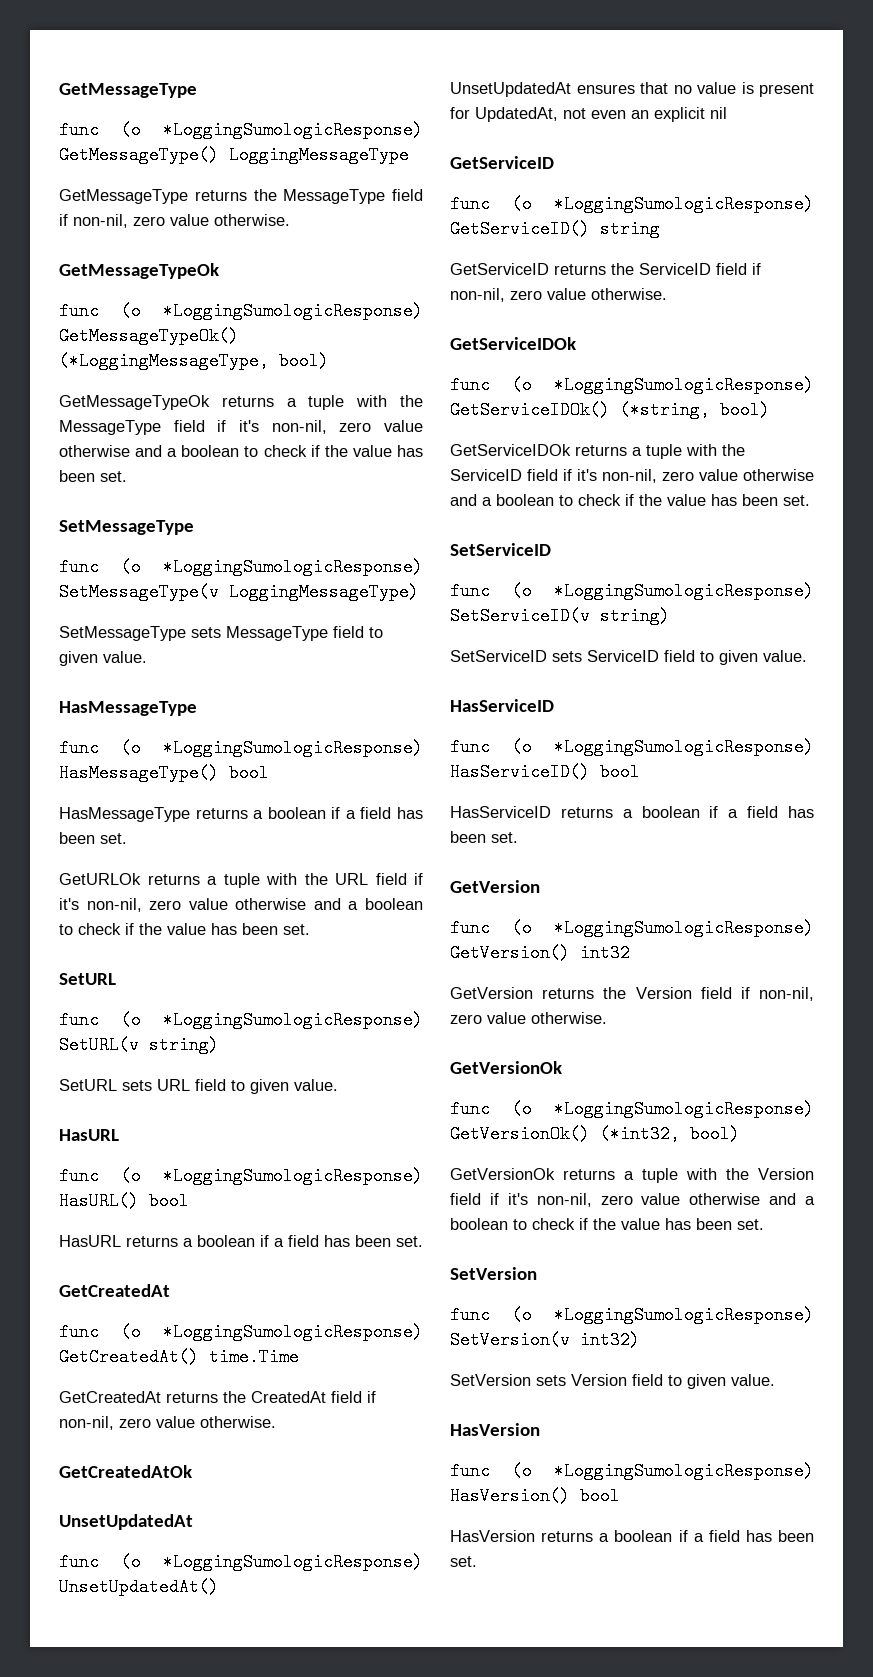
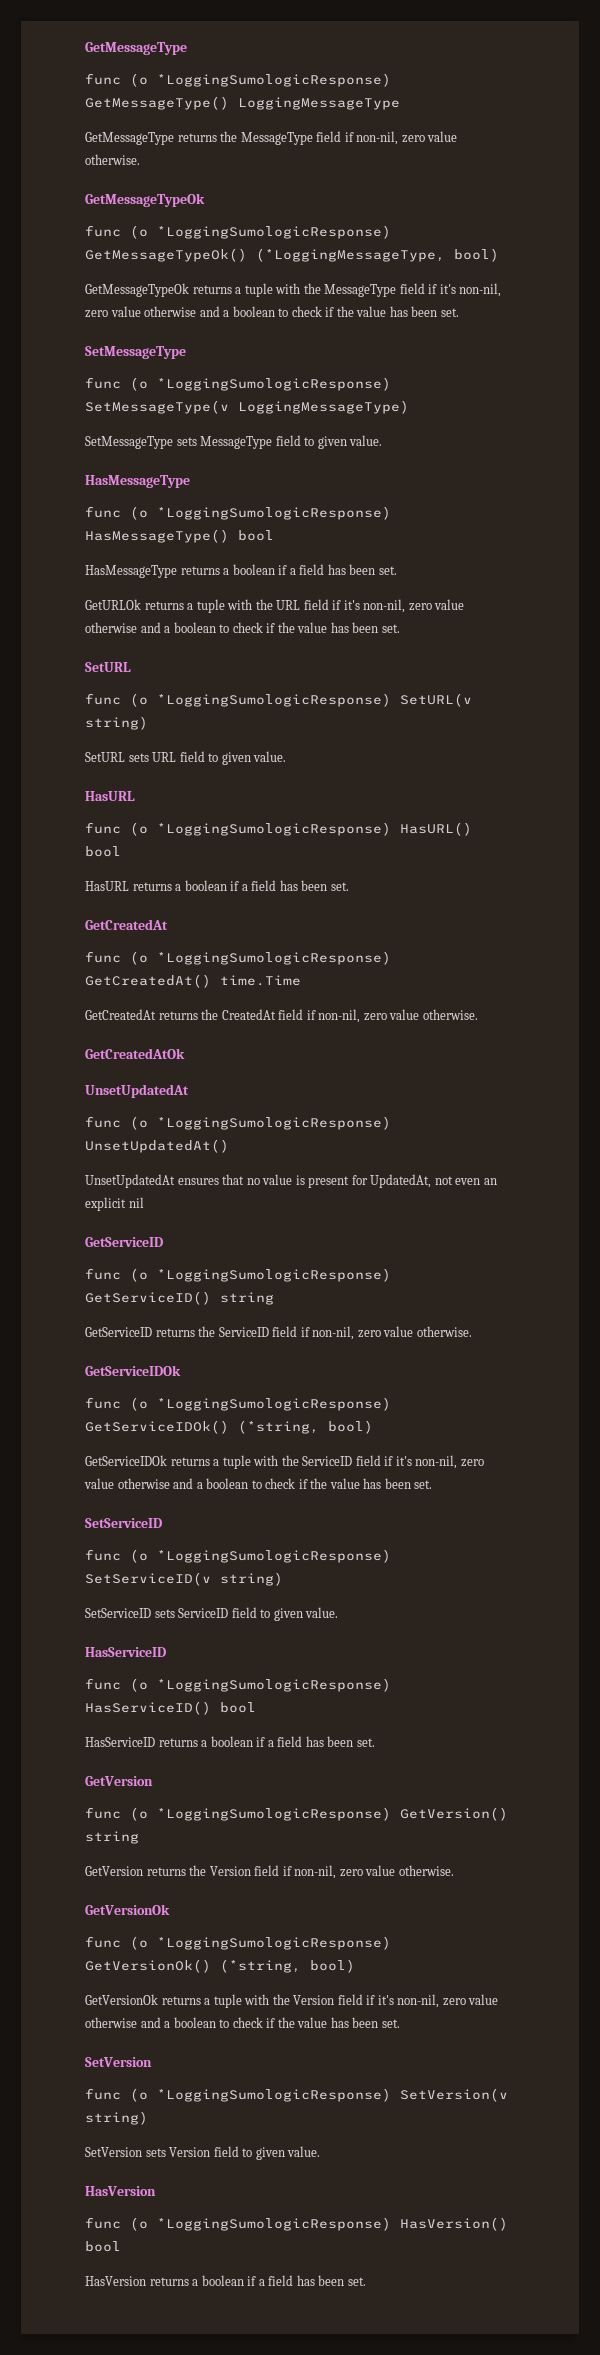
[580,944,630,962] int32 -> [85,1831,139,1844] string
[600,1125,680,1143] (*int32, -> [220,1959,301,1973] (*string,
[580,1331,640,1349] int32) -> [85,2111,148,2125] string)

